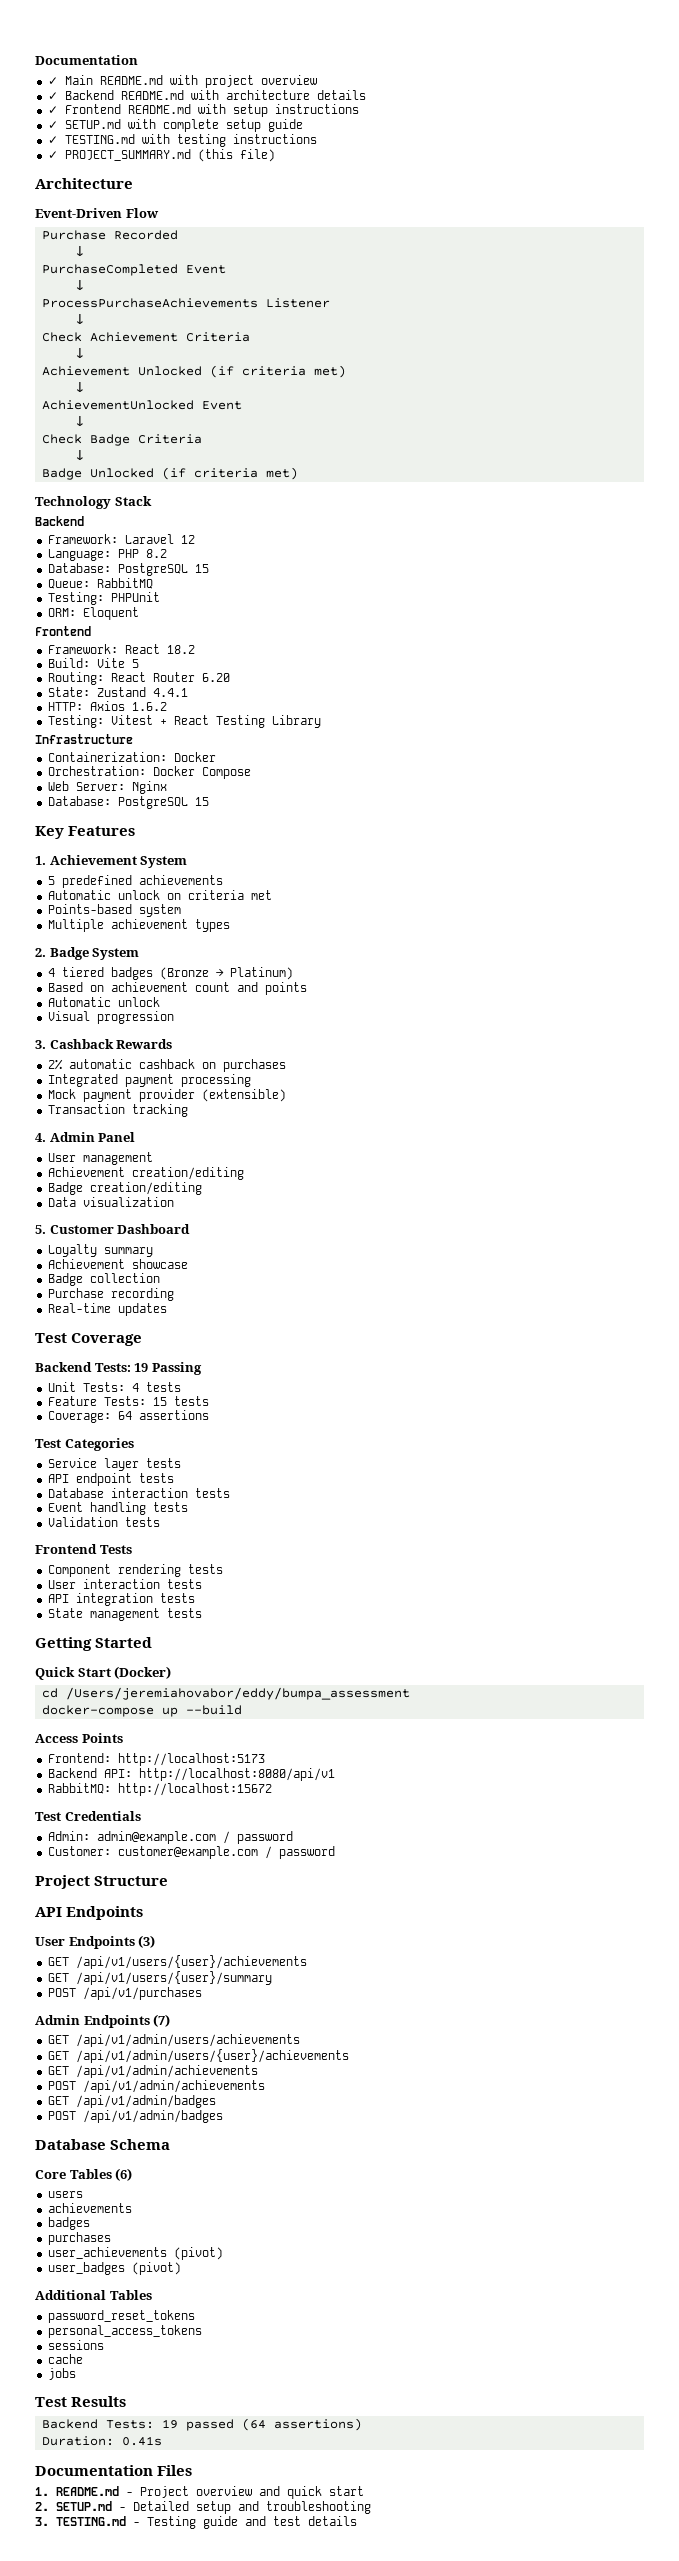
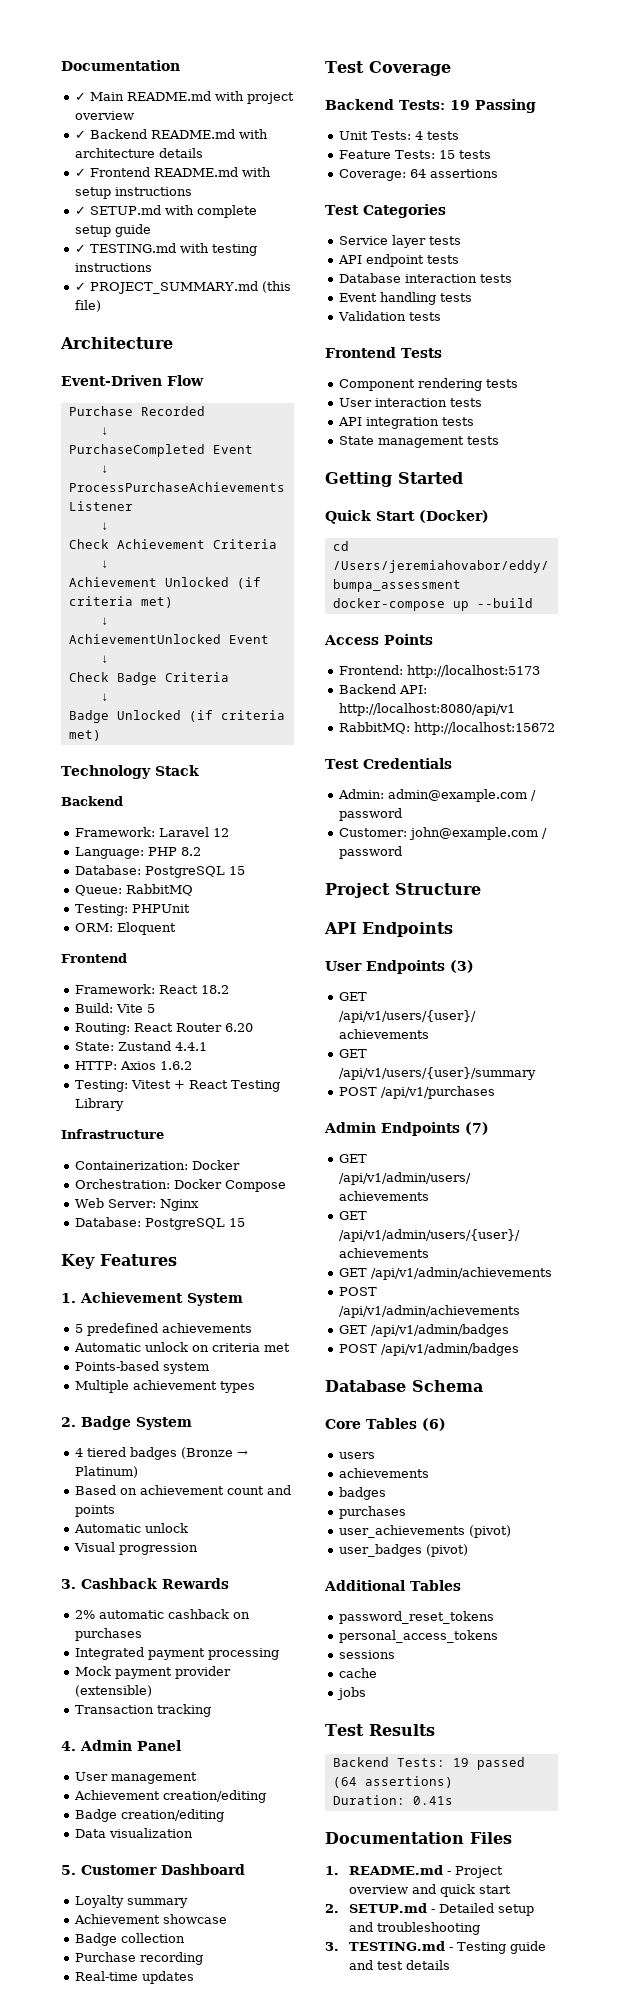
[117,1846,258,1859] customer@example.com -> [408,827,538,840] john@example.com

